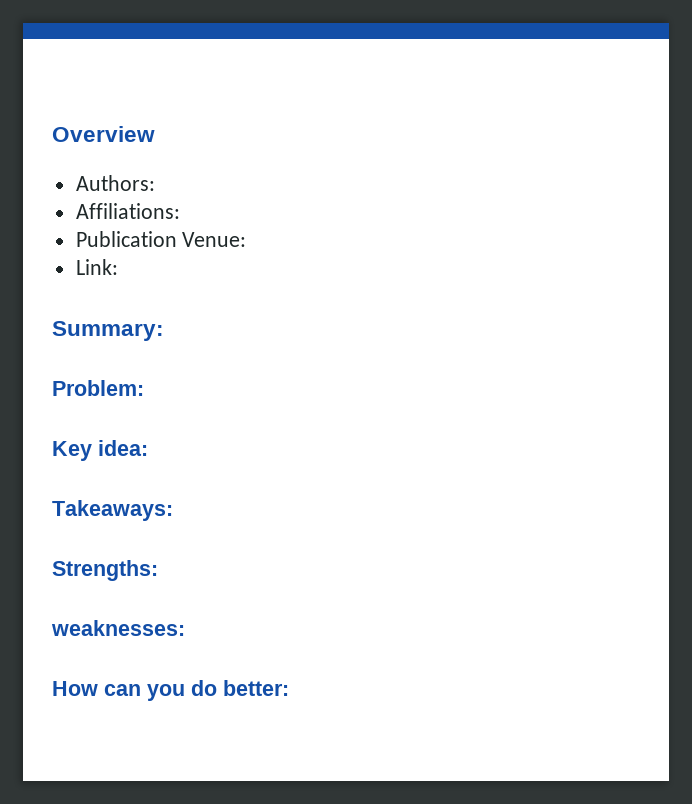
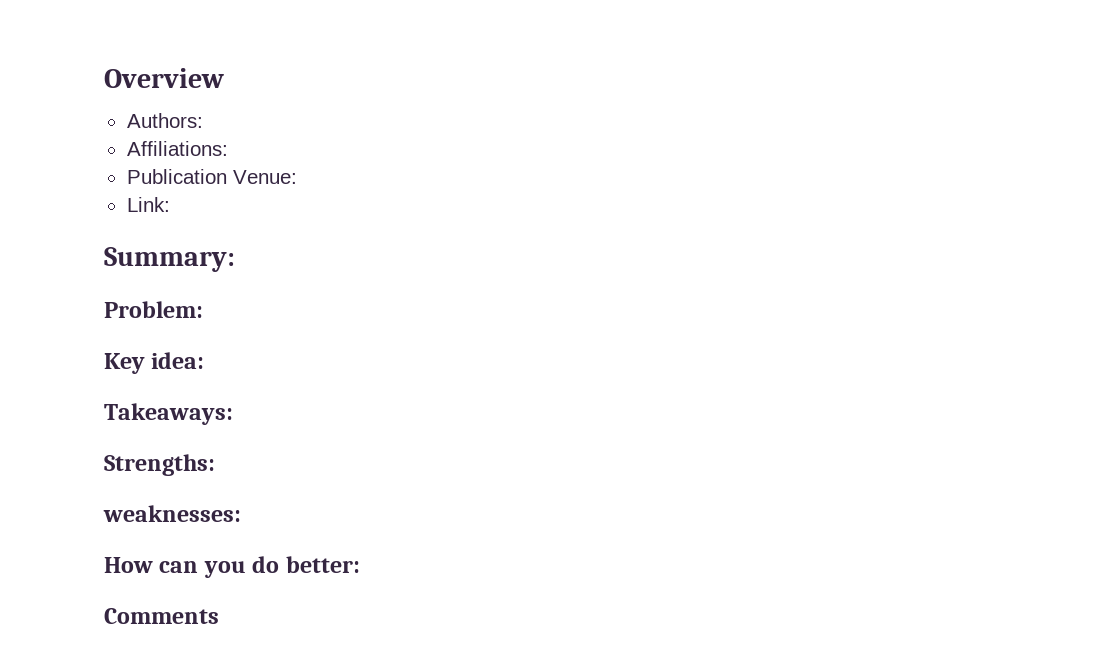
(289, 688) none -> [104,608,219,624] // Comments

